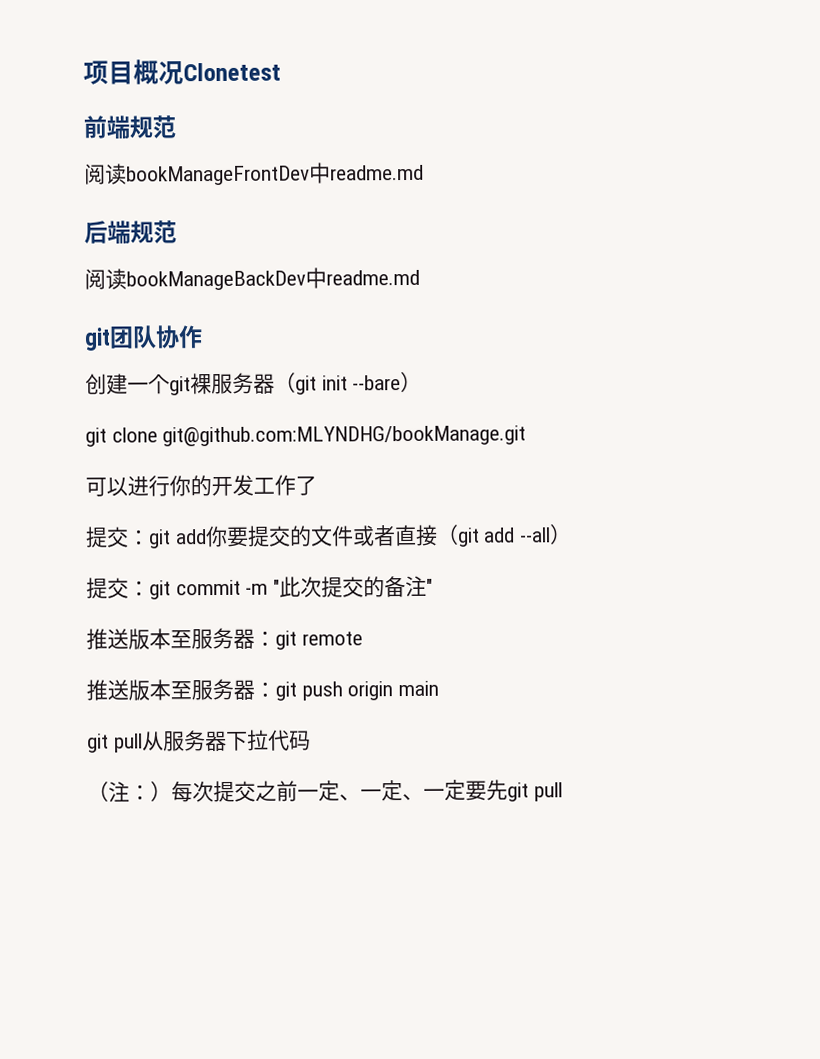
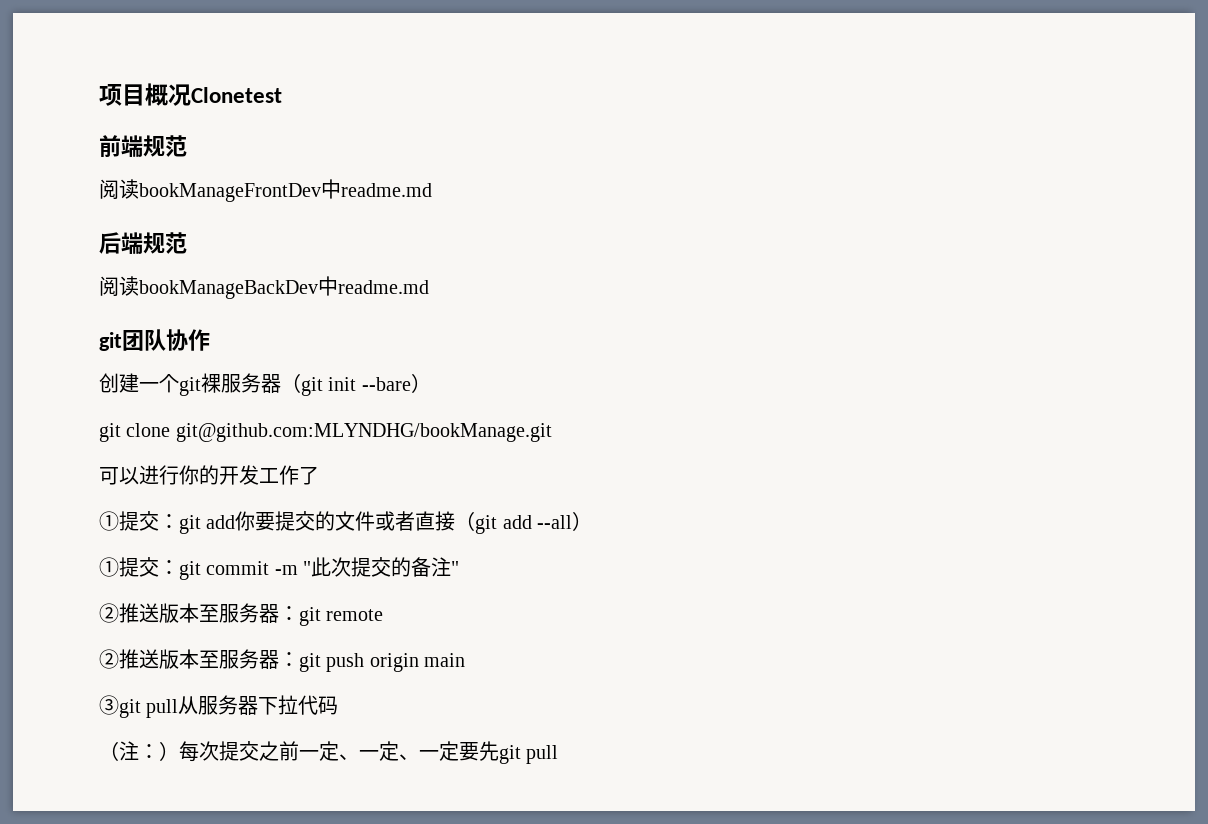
(317, 485) none -> [99,511,119,531] ①
(573, 534) none -> [99,557,119,577] ①
(434, 586) none -> [99,603,119,623] ②
(363, 638) none -> [99,649,119,669] ②
[87,733,109,753] git -> [99,695,141,718] ③git

